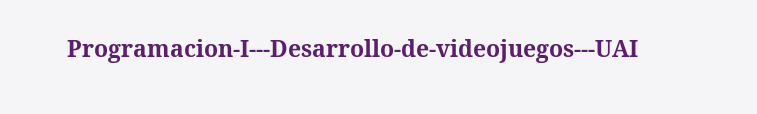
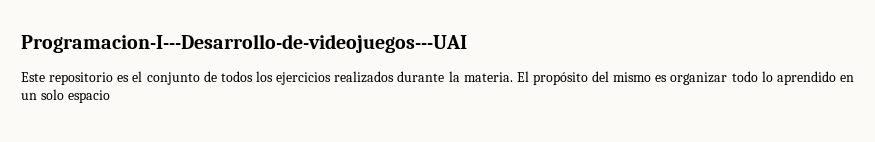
(638, 51) none -> [21,71,854,85] [21,89,110,103] // Este repositorio es el conjunto de todos los ejercicios realizados durante la materia. El propósito del mismo es organizar todo lo aprendido en un solo espacio

